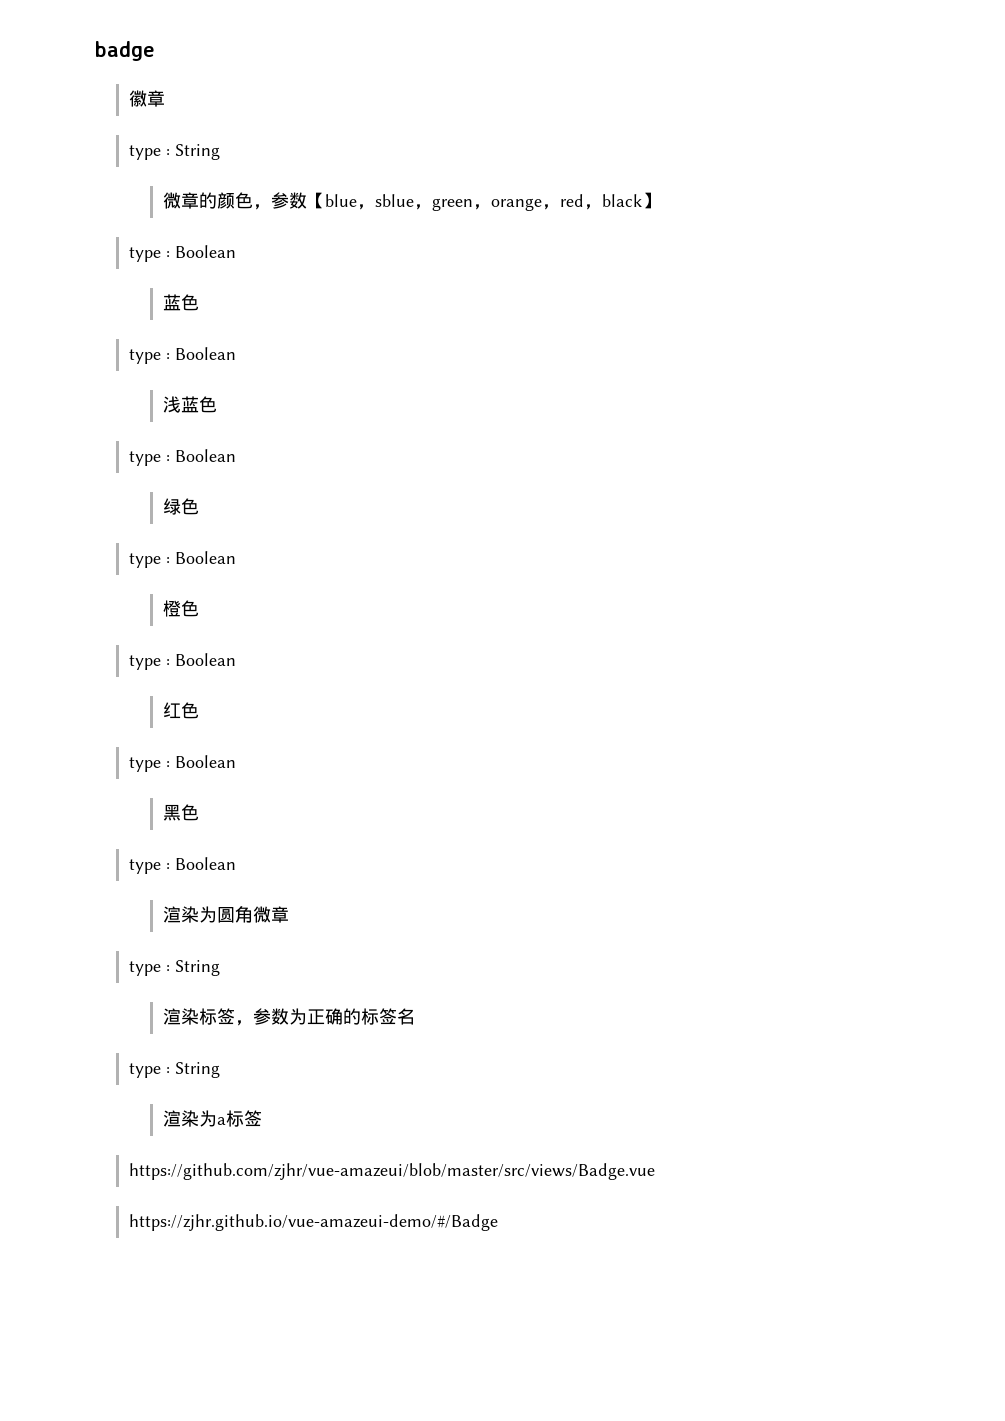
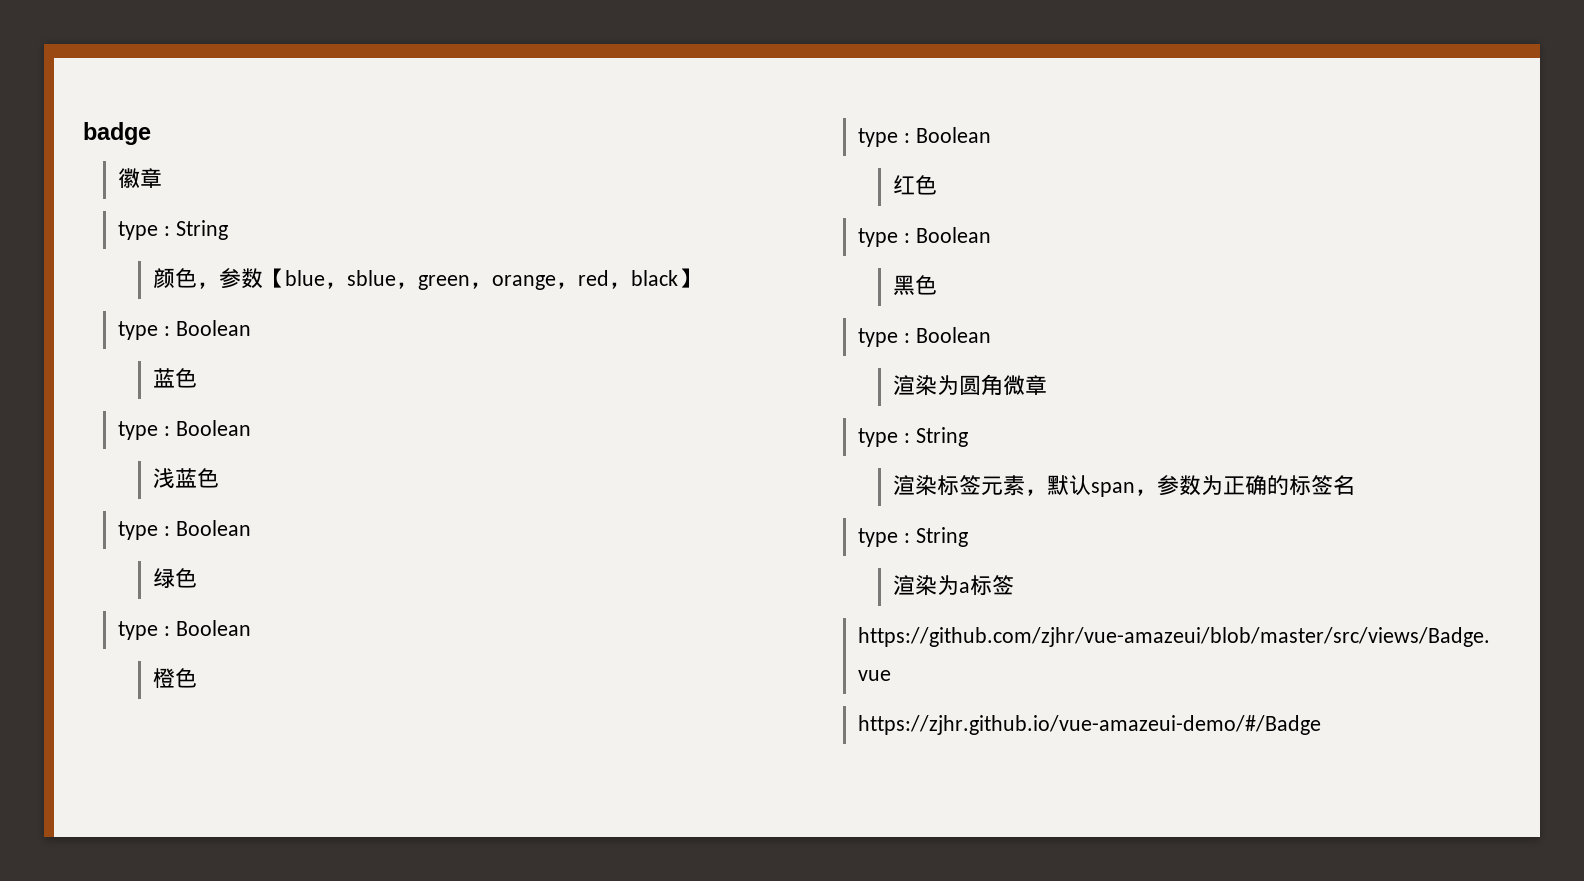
[163,192,218,209] 微章的 -> (228, 230) none
(236, 1016) none -> [981,475,1136,497] 元素，默认span

